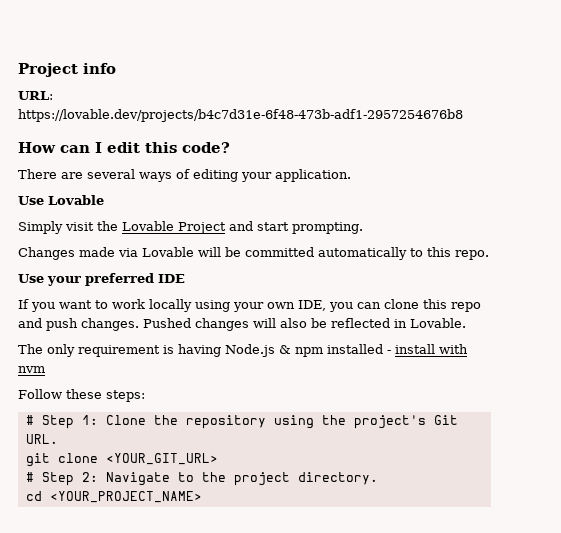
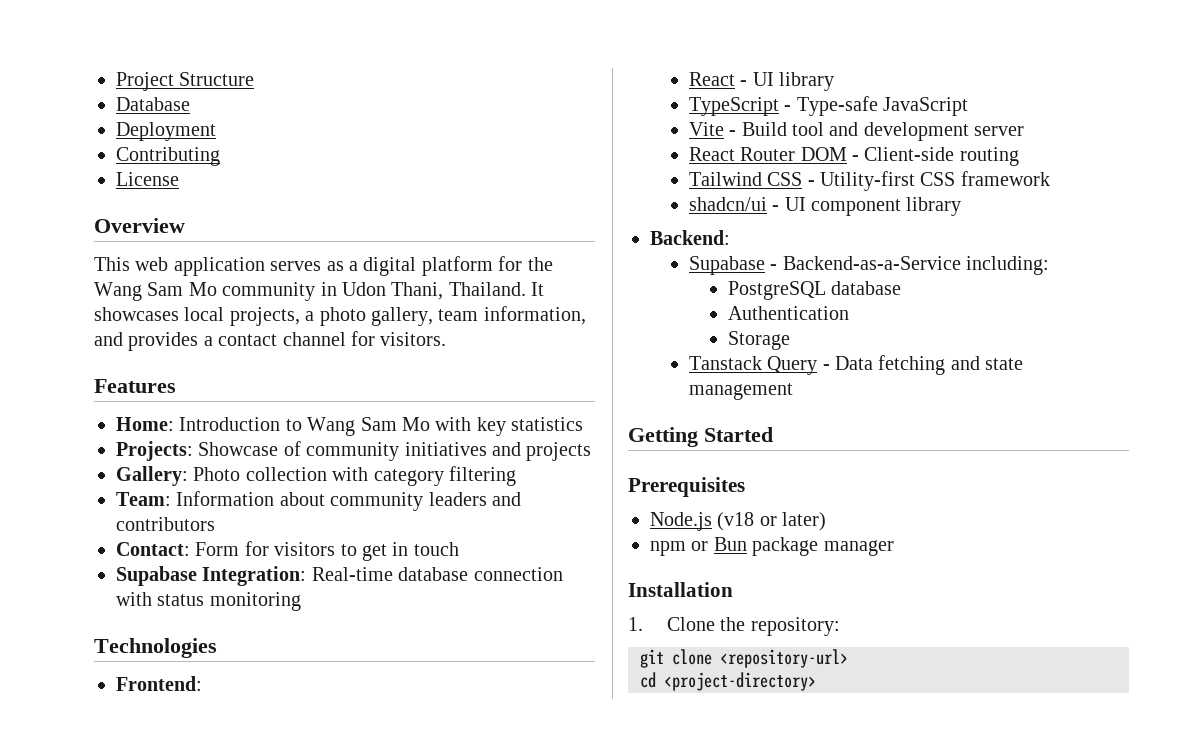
[18,63,116,77] [18,91,53,100] [18,109,463,122] [18,142,230,153] [18,169,351,182] [18,195,104,205] [18,221,363,234] [18,247,489,260] [18,273,185,286] [18,299,481,312] [18,318,466,331] [18,344,468,357] [18,366,45,373] [18,389,145,402] [25,415,458,429] [25,434,58,444] [25,453,218,467] [25,472,378,486] Project info // URL: https://lovable.dev/projects/b4c7d31e-6f48-473b-adf1-2957254676b8 // How can I edit this code? // There are several ways of editing your application. // Use Lovable // Simply visit the Lovable Project and start prompting. // Changes made via Lovable will be committed automatically to this repo. // Use your preferred IDE // If you want to work locally using your own IDE, you can clone this repo and push changes. Pushed changes will also be reflected in Lovable. // The only requirement is having Node.js & npm installed - install with nvm // Follow these steps: // # Step 1: Clone the repository using the project's Git URL. // git clone <YOUR_GIT_URL> // # Step 2: Navigate to the project directory. -> [116,72,255,91] [116,97,190,111] [116,122,216,141] [116,147,220,166] [116,172,179,186] [94,218,185,233] [94,256,553,276] [94,282,545,301] [94,306,586,326] [94,331,447,351] [94,379,176,393] [116,417,584,436] [116,441,592,461] [116,466,516,486] [116,491,521,511] [116,517,215,531] [116,541,459,561] [116,566,563,586] [116,592,301,611] [94,638,217,658] [116,676,202,691] [688,72,834,91] [688,96,968,116] [688,122,1025,141] [688,147,1019,166] [688,171,1050,191] [688,197,962,216] [650,230,730,245] [688,256,1049,275] [727,281,901,300] [727,306,849,320] [727,331,790,350] [688,355,1024,375] [688,383,793,400] [628,427,773,447] [628,477,745,497] [650,512,827,531] [650,537,894,556] [628,582,733,597] [628,617,840,636] [640,649,848,668] Project Structure // Database // Deployment // Contributing // License // Overview // This web application serves as a digital platform for the Wang Sam Mo community in Udon Thani, Thailand. It showcases local projects, a photo gallery, team information, and provides a contact channel for visitors. // Features // Home: Introduction to Wang Sam Mo with key statistics // Projects: Showcase of community initiatives and projects // Gallery: Photo collection with category filtering // Team: Information about community leaders and contributors // Contact: Form for visitors to get in touch // Supabase Integration: Real-time database connection with status monitoring // Technologies // Frontend: // React - UI library // TypeScript - Type-safe JavaScript // Vite - Build tool and development server // React Router DOM - Client-side routing // Tailwind CSS - Utility-first CSS framework // shadcn/ui - UI component library // Backend: // Supabase - Backend-as-a-Service including: // PostgreSQL database // Authentication // Storage // Tanstack Query - Data fetching and state management // Getting Started // Prerequisites // Node.js (v18 or later) // npm or Bun package manager // Installation // 1. Clone the repository: // git clone <repository-url>
[49,491,202,503] <YOUR_PROJECT_NAME> -> [664,672,816,691] <project-directory>

